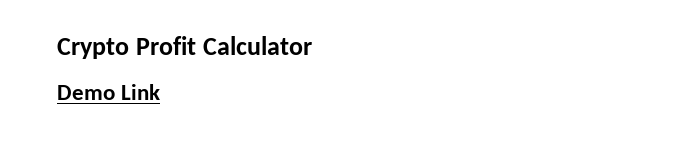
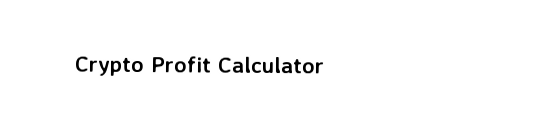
[57,84,161,100] // Demo Link -> (325, 65) none

